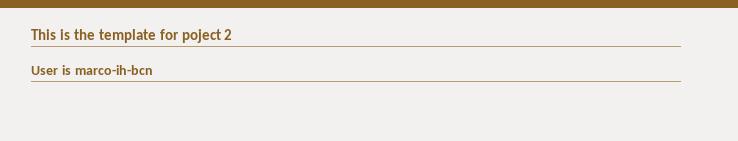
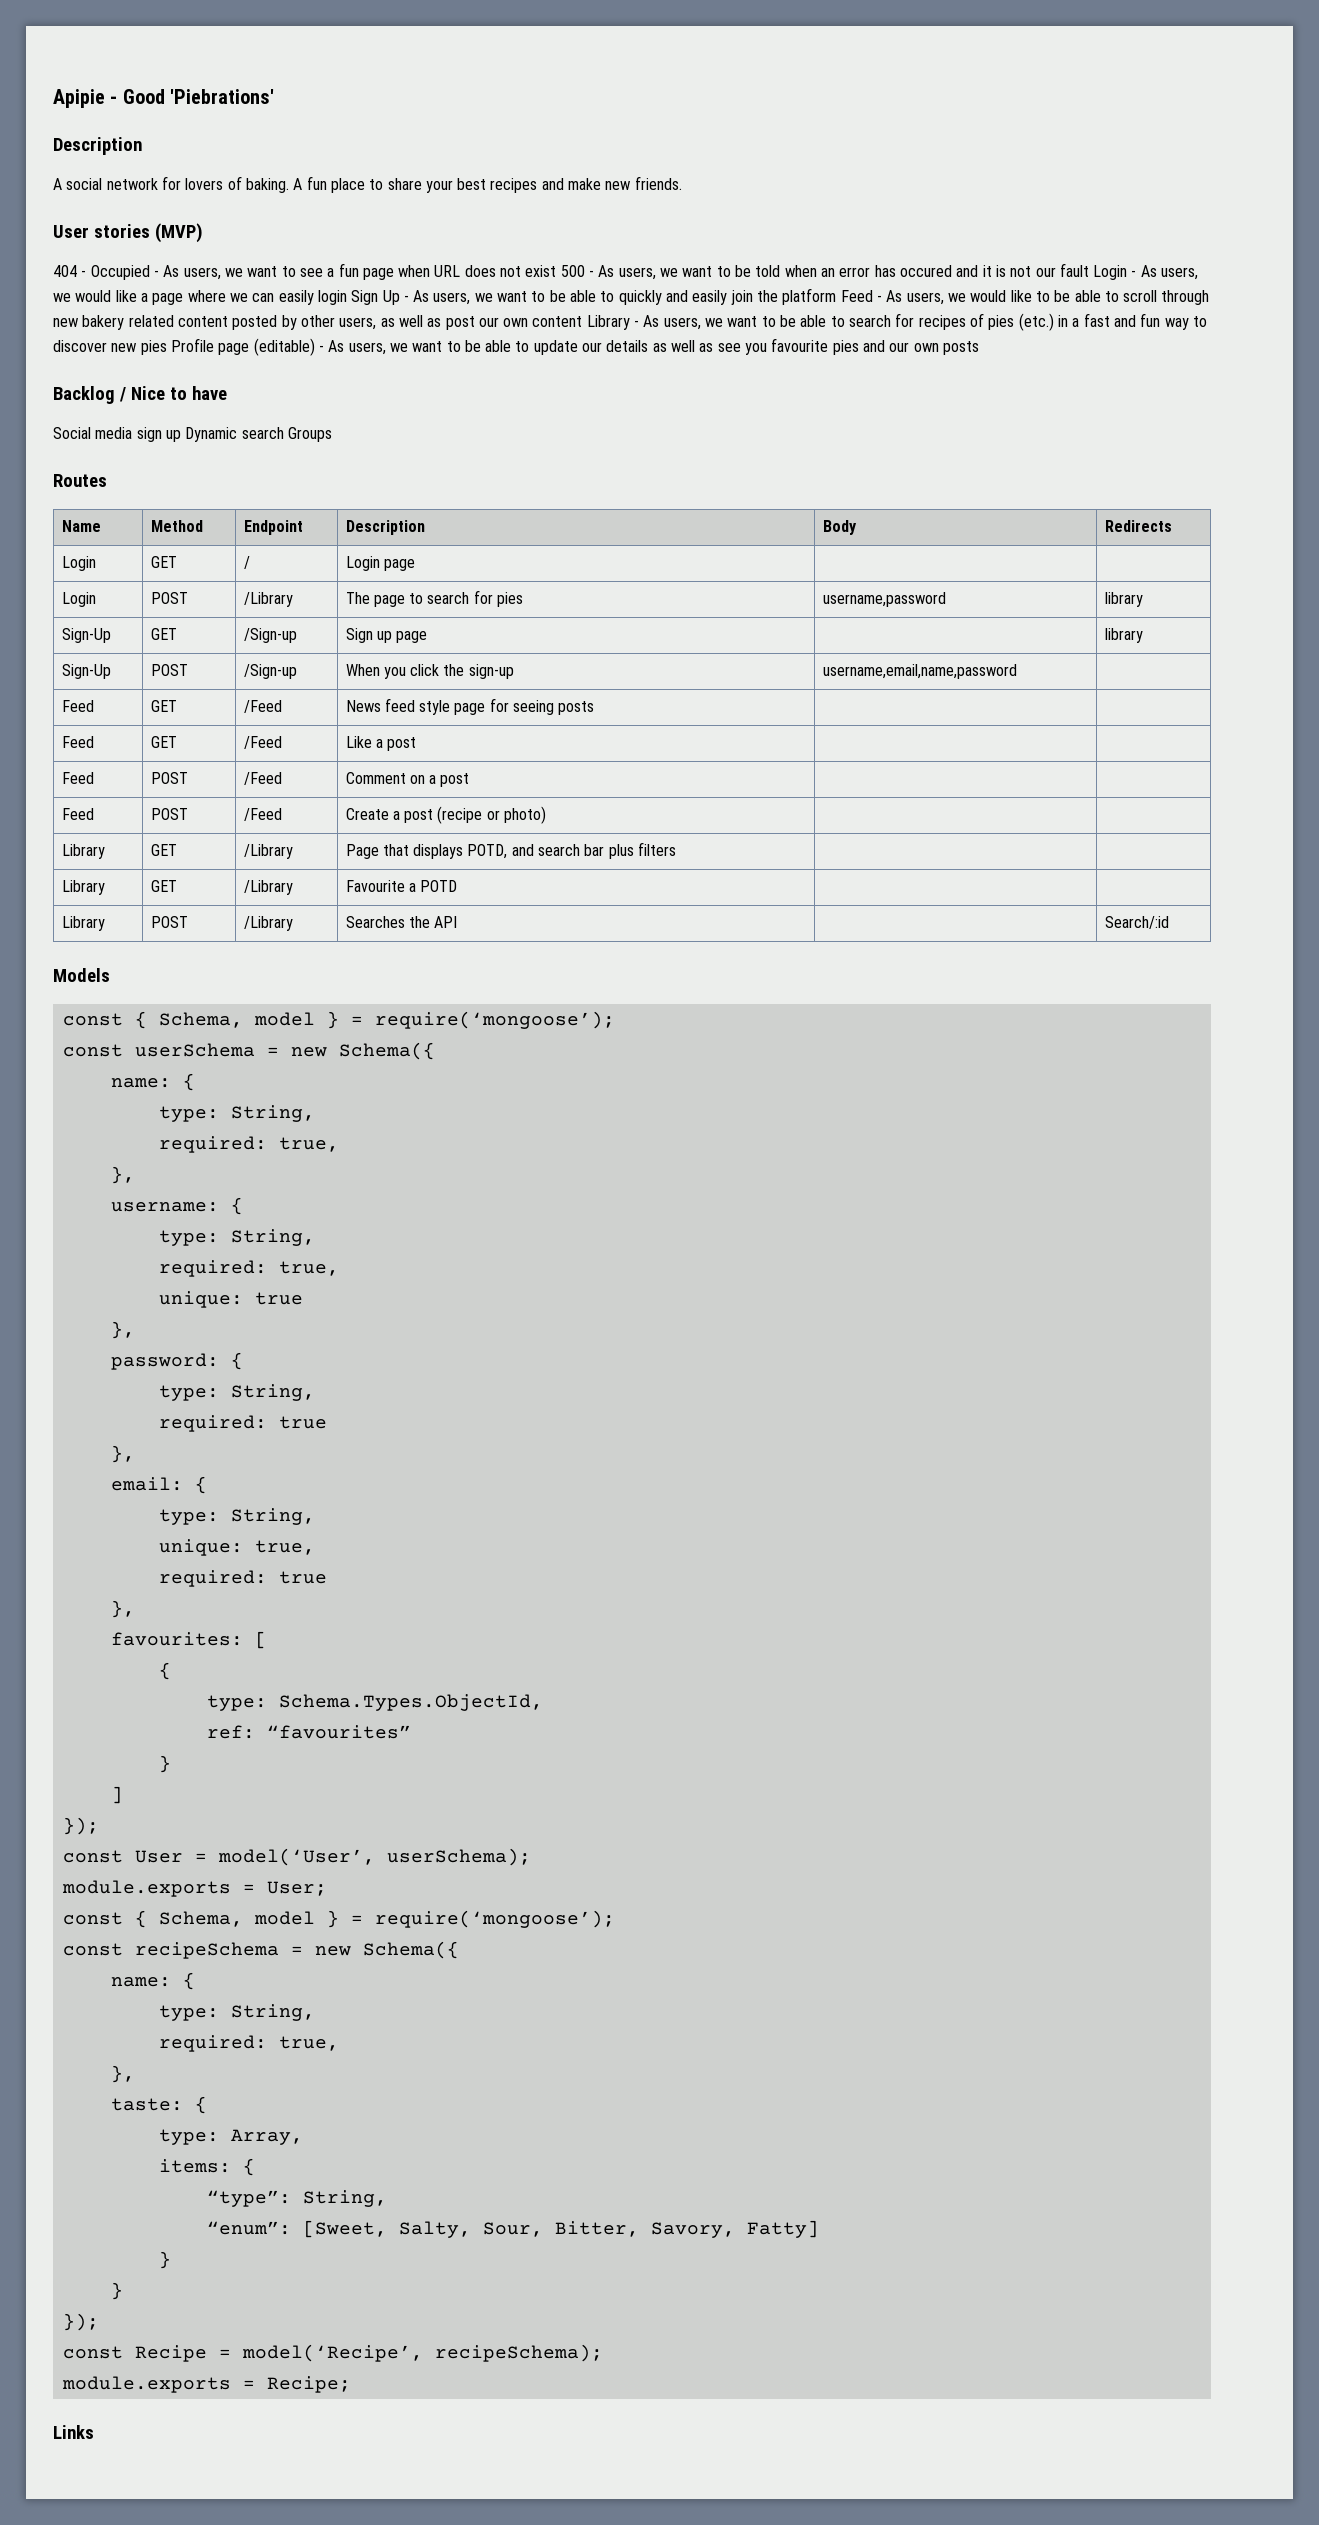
[31,29,233,43] [31,65,153,75] This is the template for poject 2 // User is marco-ih-bcn -> [53,89,275,108] [53,137,142,155] [53,176,682,193] [53,223,203,243] [53,263,1199,280] [53,288,1210,305] [53,313,1207,331] [53,338,979,356] [53,386,227,404] [53,427,332,442] [53,474,107,487] [61,520,101,532] [150,520,203,532] [243,520,303,535] [345,520,425,535] [822,520,857,535] [1104,520,1172,532] [61,556,96,571] [150,556,177,568] [243,556,250,569] [345,556,415,571] [61,592,96,607] [150,592,188,604] [243,592,293,607] [345,590,524,607] [822,592,946,607] [1104,592,1143,607] [61,628,111,643] [150,628,177,640] [243,628,297,643] [345,628,428,643] [1104,628,1143,643] [61,664,111,679] [150,664,188,676] [243,664,297,679] [345,664,514,679] [822,664,1017,679] [61,700,94,712] [150,700,177,712] [243,700,282,713] [345,698,595,715] [61,736,94,748] [150,736,177,748] [243,736,282,749] [345,736,417,751] [61,772,94,784] [150,772,188,784] [243,772,282,785] [345,772,470,787] [61,808,94,820] [150,808,188,820] [243,808,282,821] [345,806,547,824] [61,844,105,859] [150,844,177,856] [243,844,293,859] [345,842,677,859] [61,880,105,895] [150,880,177,892] [243,880,293,895] [345,880,458,892] [61,916,105,931] [150,916,188,928] [243,916,293,931] [345,916,458,928] [1104,916,1169,929] [53,968,110,982] [62,1011,615,1029] [62,1042,435,1060] [110,1073,195,1091] [158,1105,315,1122] [158,1136,339,1153] [110,1166,135,1184] [110,1197,243,1215] [158,1229,315,1246] [158,1260,339,1277] [158,1291,303,1308] [110,1321,135,1339] [110,1352,243,1370] [158,1384,315,1401] [158,1415,327,1432] [110,1445,135,1463] [110,1476,207,1494] [158,1508,315,1525] [158,1539,315,1556] [158,1570,327,1587] [110,1600,135,1618] [110,1631,267,1649] [158,1662,171,1680] [206,1694,543,1711] [206,1725,411,1739] [158,1755,171,1773] [110,1786,123,1804] [62,1817,99,1835] [62,1848,531,1866] [61,1880,327,1897] [62,1910,615,1928] [62,1941,459,1959] [110,1972,195,1990] [158,2004,315,2021] [158,2035,339,2052] [110,2065,135,2083] [110,2096,207,2114] [158,2129,303,2145] [158,2158,255,2176] [206,2190,387,2207] [206,2220,819,2238] [158,2251,171,2269] [110,2282,123,2300] [62,2313,99,2331] [62,2344,603,2362] [61,2376,351,2393] [53,2425,94,2439] Apipie - Good 'Piebrations' // Description // A social network for lovers of baking. A fun place to share your best recipes and make new friends. // User stories (MVP) // 404 - Occupied - As users, we want to see a fun page when URL does not exist 500 - As users, we want to be told when an error has occured and it is not our fault Login - As users, we would like a page where we can easily login Sign Up - As users, we want to be able to quickly and easily join the platform Feed - As users, we would like to be able to scroll through new bakery related content posted by other users, as well as post our own content Library - As users, we want to be able to search for recipes of pies (etc.) in a fast and fun way to discover new pies Profile page (editable) - As users, we want to be able to update our details as well as see you favourite pies and our own posts // Backlog / Nice to have // Social media sign up Dynamic search Groups // Routes // Name | Method | Endpoint | Description | Body | Redirects // Login | GET | / | Login page | | // Login | POST | /Library | The page to search for pies | username,password | library // Sign-Up | GET | /Sign-up | Sign up page | | library // Sign-Up | POST | /Sign-up | When you click the sign-up | username,email,name,password | // Feed | GET | /Feed | News feed style page for seeing posts | | // Feed | GET | /Feed | Like a post | | // Feed | POST | /Feed | Comment on a post | | // Feed | POST | /Feed | Create a post (recipe or photo) | | // Library | GET | /Library | Page that displays POTD, and search bar plus filters | | // Library | GET | /Library | Favourite a POTD | | // Library | POST | /Library | Searches the API | | Search/:id // Models // const { Schema, model } = require(‘mongoose’); // const userSchema = new Schema({ // name: { // type: String, // required: true, // }, // username: { // type: String, // required: true, // unique: true // }, // password: { // type: String, // required: true // }, // email: { // type: String, // unique: true, // required: true // }, // favourites: [ // { // type: Schema.Types.ObjectId, // ref: “favourites” // } // ] // }); // const User = model(‘User’, userSchema); // module.exports = User; // const { Schema, model } = require(‘mongoose’); // const recipeSchema = new Schema({ // name: { // type: String, // required: true, // }, // taste: { // type: Array, // items: { // “type”: String, // “enum”: [Sweet, Salty, Sour, Bitter, Savory, Fatty] // } // } // }); // const Recipe = model(‘Recipe’, recipeSchema); // module.exports = Recipe; // Links

